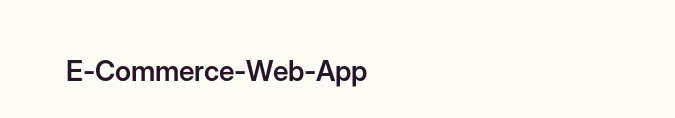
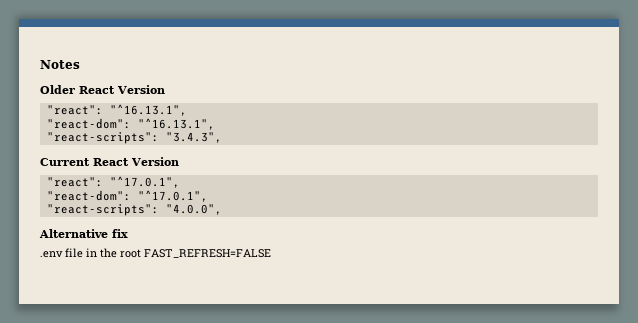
[66,60,367,87] E-Commerce-Web-App -> [40,60,80,69] [40,85,165,94] [46,104,187,116] [46,118,215,130] [46,132,222,144] [40,157,179,166] [46,176,180,188] [46,190,208,202] [46,204,222,216] [39,229,128,238] [40,248,271,258] Notes // Older React Version // "react": "^16.13.1", // "react-dom": "^16.13.1", // "react-scripts": "3.4.3", // Current React Version // "react": "^17.0.1", // "react-dom": "^17.0.1", // "react-scripts": "4.0.0", // Alternative fix // .env file in the root FAST_REFRESH=FALSE

